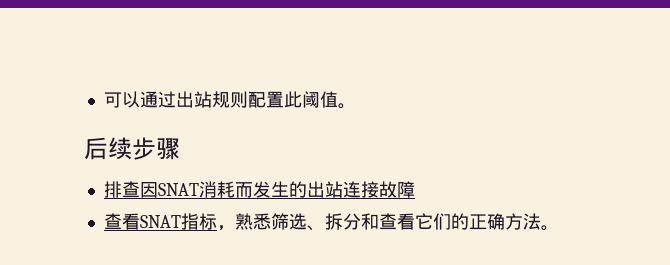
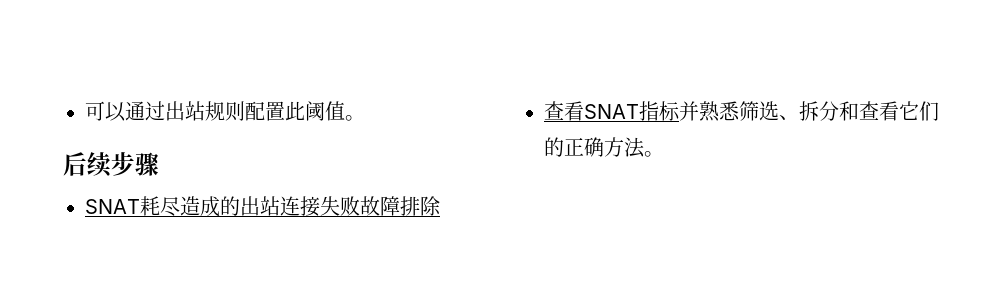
[103,181,289,198] 排查因SNAT消耗而发生 -> [85,196,220,217] SNAT耗尽造成
(379, 189) none -> [320,196,360,216] 失败
(415, 189) none -> [400,196,441,216] 排除
[216,225,235,231] ， -> [679,101,699,121] 并

